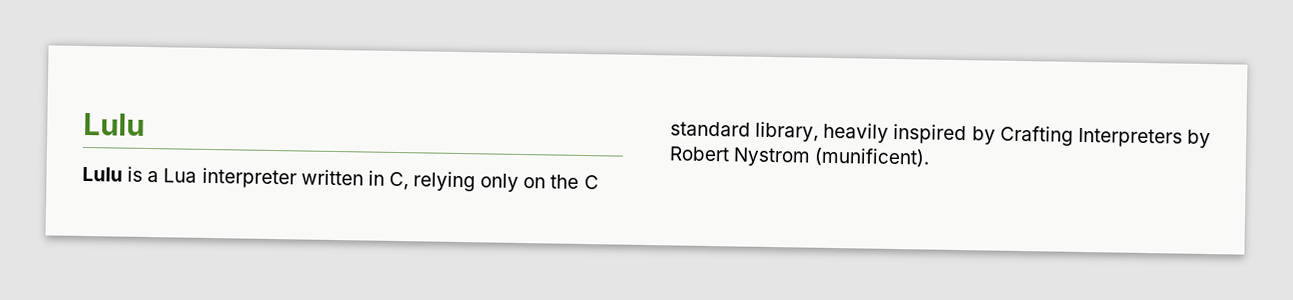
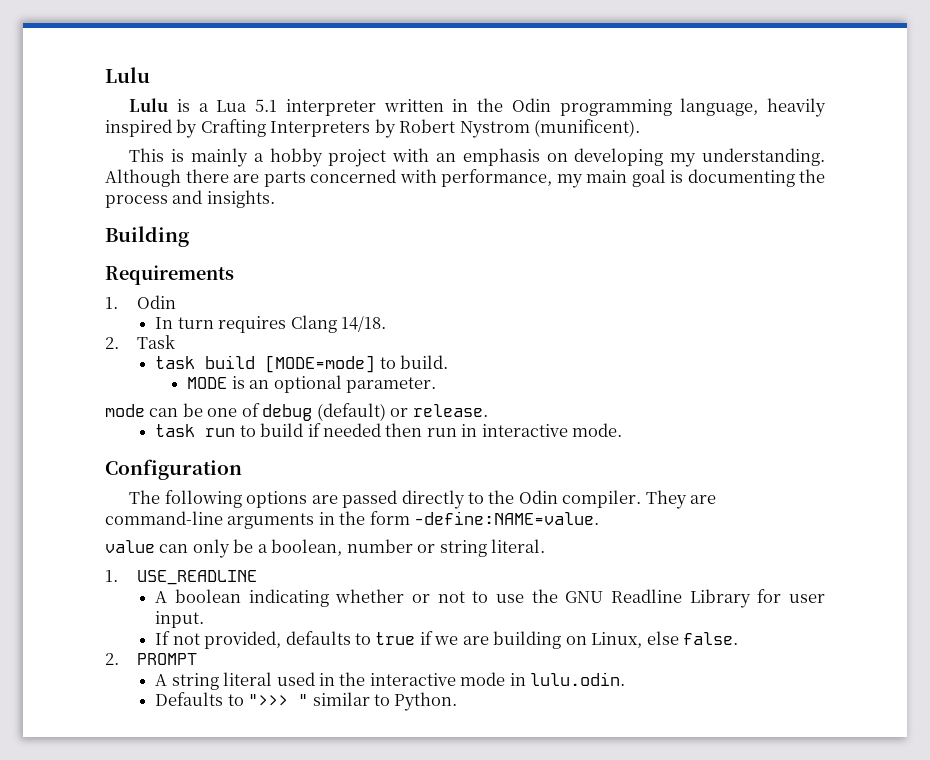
(198, 175) none -> [255,99,278,112] 5.1
[388,171,599,192] [670,121,820,142] C, relying only on the C standard library, -> [477,98,759,116] the Odin programming language,
(931, 157) none -> [129,148,826,167] [105,169,825,188] [105,190,275,208] [105,226,189,247] [105,265,234,285] [105,295,176,309] [155,315,386,333] [105,335,175,349] [155,355,449,373] [187,375,436,393] [105,403,488,421] [155,423,623,437] [105,459,242,480] [129,490,717,509] [105,511,600,529] [105,539,546,558] [105,570,257,585] [155,589,826,608] [155,611,205,628] [155,631,739,649] [105,653,197,665] [155,672,626,690] [155,692,458,711] // This is mainly a hobby project with an emphasis on developing my understanding. Although there are parts concerned with performance, my main goal is documenting the process and insights. // Building // Requirements // 1. Odin // In turn requires Clang 14/18. // 2. Task // task build [MODE=mode] to build. // MODE is an optional parameter. // mode can be one of debug (default) or release. // task run to build if needed then run in interactive mode. // Configuration // The following options are passed directly to the Odin compiler. They are command-line arguments in the form -define:NAME=value. // value can only be a boolean, number or string literal. // 1. USE_READLINE // A boolean indicating whether or not to use the GNU Readline Library for user input. // If not provided, defaults to true if we are building on Linux, else false. // 2. PROMPT // A string literal used in the interactive mode in lulu.odin. // Defaults to ">>> " similar to Python.

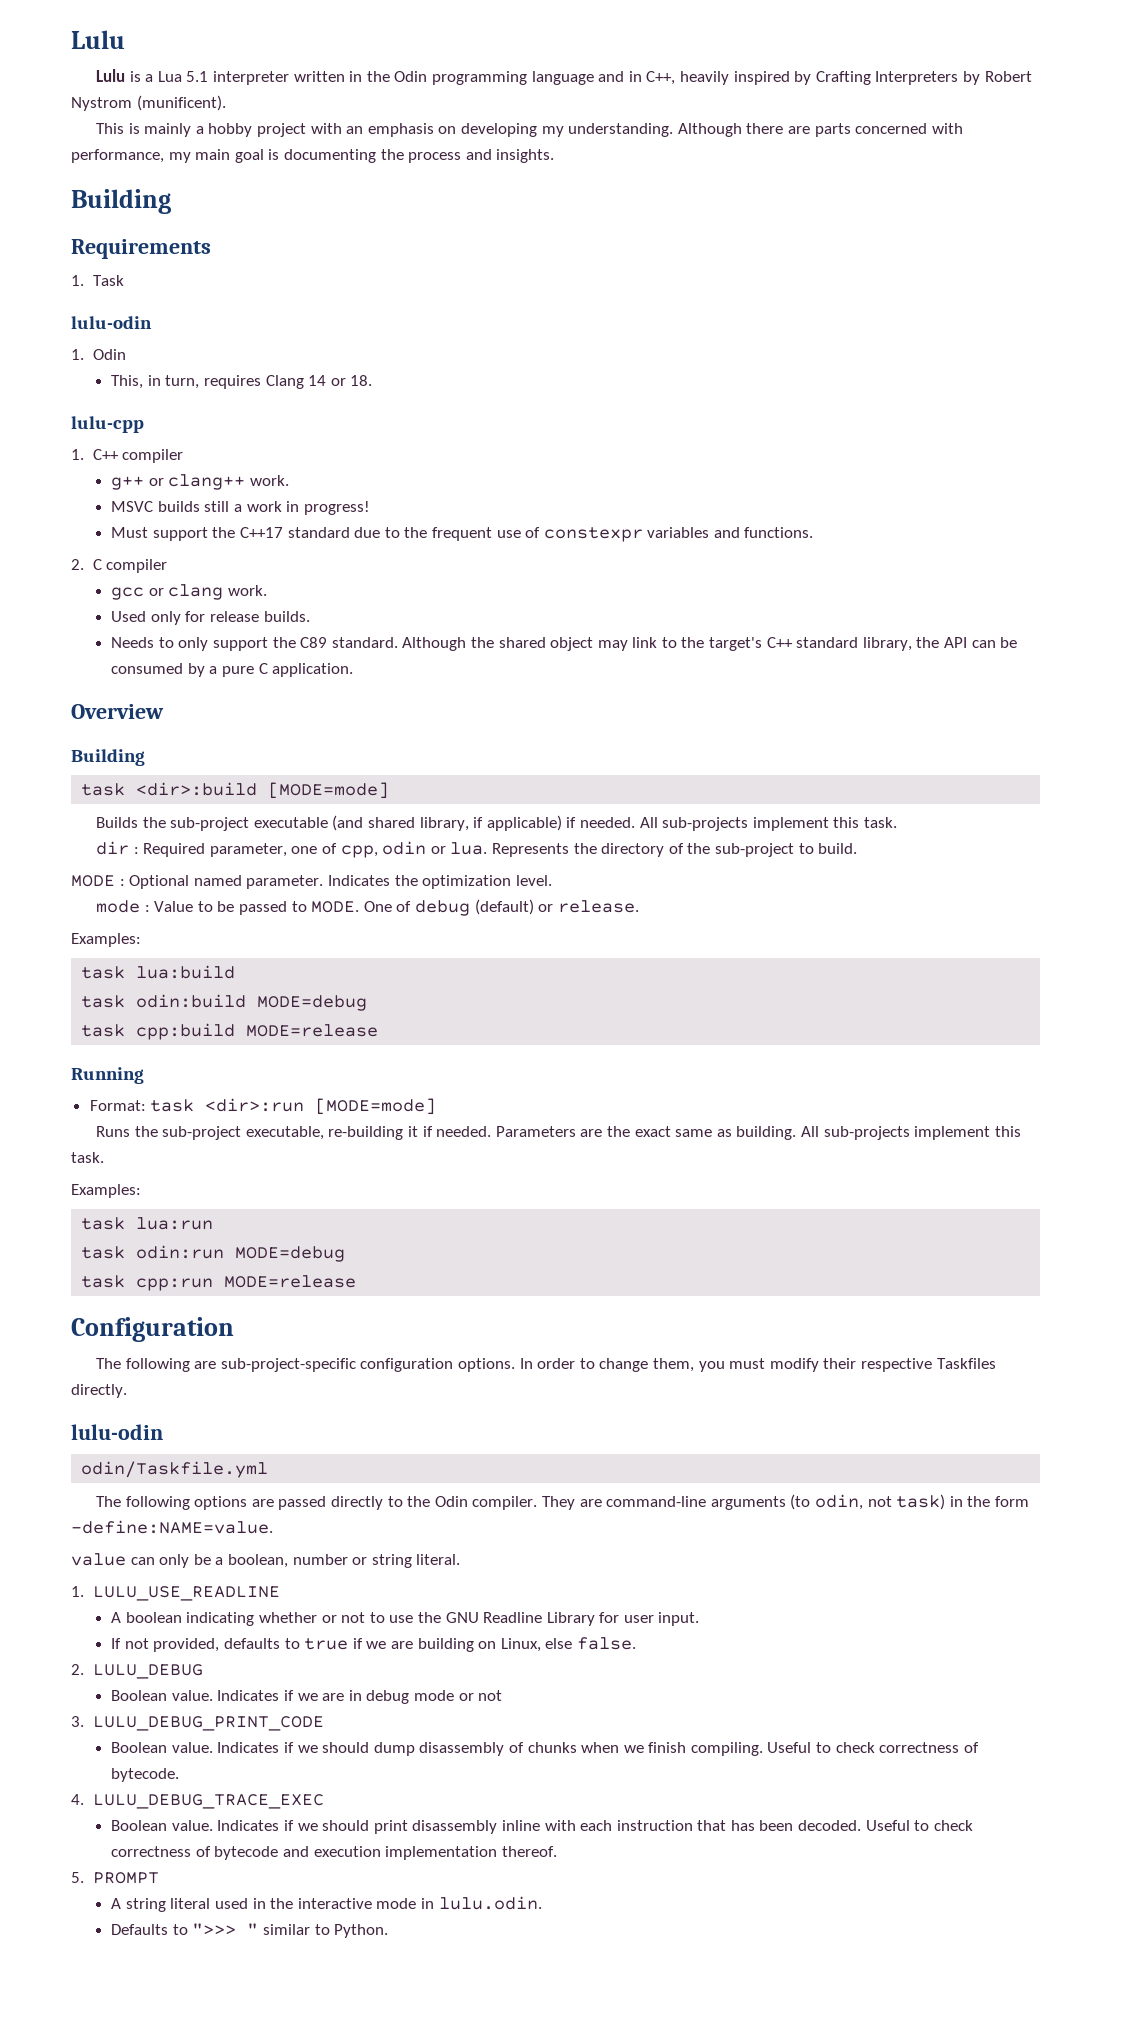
[680,98,759,116] language, -> [531,71,676,85] language and in C++,
(234, 275) none -> [71,275,124,286] [71,316,152,329] // 1. Task // lulu-odin
[155,315,386,333] [105,335,175,349] [155,355,449,373] [187,375,436,393] [105,403,238,417] In turn requires Clang 14/18. // 2. Task // task build [MODE=mode] to build. // MODE is an optional parameter. // mode can be one -> [111,375,373,389] [71,416,144,433] [71,449,184,463] [111,474,289,490] [111,501,370,515] [111,527,814,542] [71,559,168,573] [111,584,267,600] [111,611,310,625] [111,637,1018,651] [111,663,354,677] [71,704,164,719] [71,749,145,766] [81,782,390,799] [96,815,897,831] [96,841,858,858] [71,875,552,889] [96,900,392,915] This, in turn, requires Clang 14 or 18. // lulu-cpp // 1. C++ compiler // g++ or clang++ work. // MSVC builds still a work in progress! // Must support the C++17 standard due to the frequent use of constexpr variables and functions. // 2. C compiler // gcc or clang work. // Used only for release builds. // Needs to only support the C89 standard. Although the shared object may link to the target's C++ standard library, the API can be consumed by a pure C application. // Overview // Building // task <dir>:build [MODE=mode] // Builds the sub-project executable (and shared library, if applicable) if needed. All sub-projects implement this task. // dir : Required parameter, one of cpp, odin or lua. Represents the directory of the sub-project to build. // MODE : Optional named parameter. Indicates the optimization level. // mode : Value to be passed to MODE. One
[155,423,623,437] [105,459,242,480] // task run to build if needed then run in interactive mode. // Configuration -> [71,933,141,947] [81,965,236,979] [81,994,368,1011] [81,1023,379,1040] [71,1067,144,1084] [89,1098,437,1115] [96,1126,1021,1140] [71,1152,104,1163] [71,1184,141,1198] [81,1217,214,1230] [81,1245,346,1262] [81,1275,357,1291] [71,1317,234,1342] [96,1358,996,1372] [71,1384,127,1398] [71,1424,163,1440] [81,1461,269,1478] // Examples: // task lua:build // task odin:build MODE=debug // task cpp:build MODE=release // Running // Format: task <dir>:run [MODE=mode] // Runs the sub-project executable, re-building it if needed. Parameters are the exact same as building. All sub-projects implement this task. // Examples: // task lua:run // task odin:run MODE=debug // task cpp:run MODE=release // Configuration // The following are sub-project-specific configuration options. In order to change them, you must modify their respective Taskfiles directly. // lulu-odin // odin/Taskfile.yml
(315, 521) none -> [790,1494,946,1510] (to odin, not task)
[136,570,257,585] USE_READLINE -> [92,1586,280,1601] LULU_USE_READLINE
(119, 659) none -> [92,1664,203,1679] [111,1690,503,1704] [71,1716,324,1731] [111,1742,979,1756] [111,1768,180,1782] [71,1794,324,1809] [111,1820,973,1834] [111,1846,557,1860] [71,1872,84,1883] LULU_DEBUG // Boolean value. Indicates if we are in debug mode or not // 3. LULU_DEBUG_PRINT_CODE // Boolean value. Indicates if we should dump disassembly of chunks when we finish compiling. Useful to check correctness of bytecode. // 4. LULU_DEBUG_TRACE_EXEC // Boolean value. Indicates if we should print disassembly inline with each instruction that has been decoded. Useful to check correctness of bytecode and execution implementation thereof. // 5.

